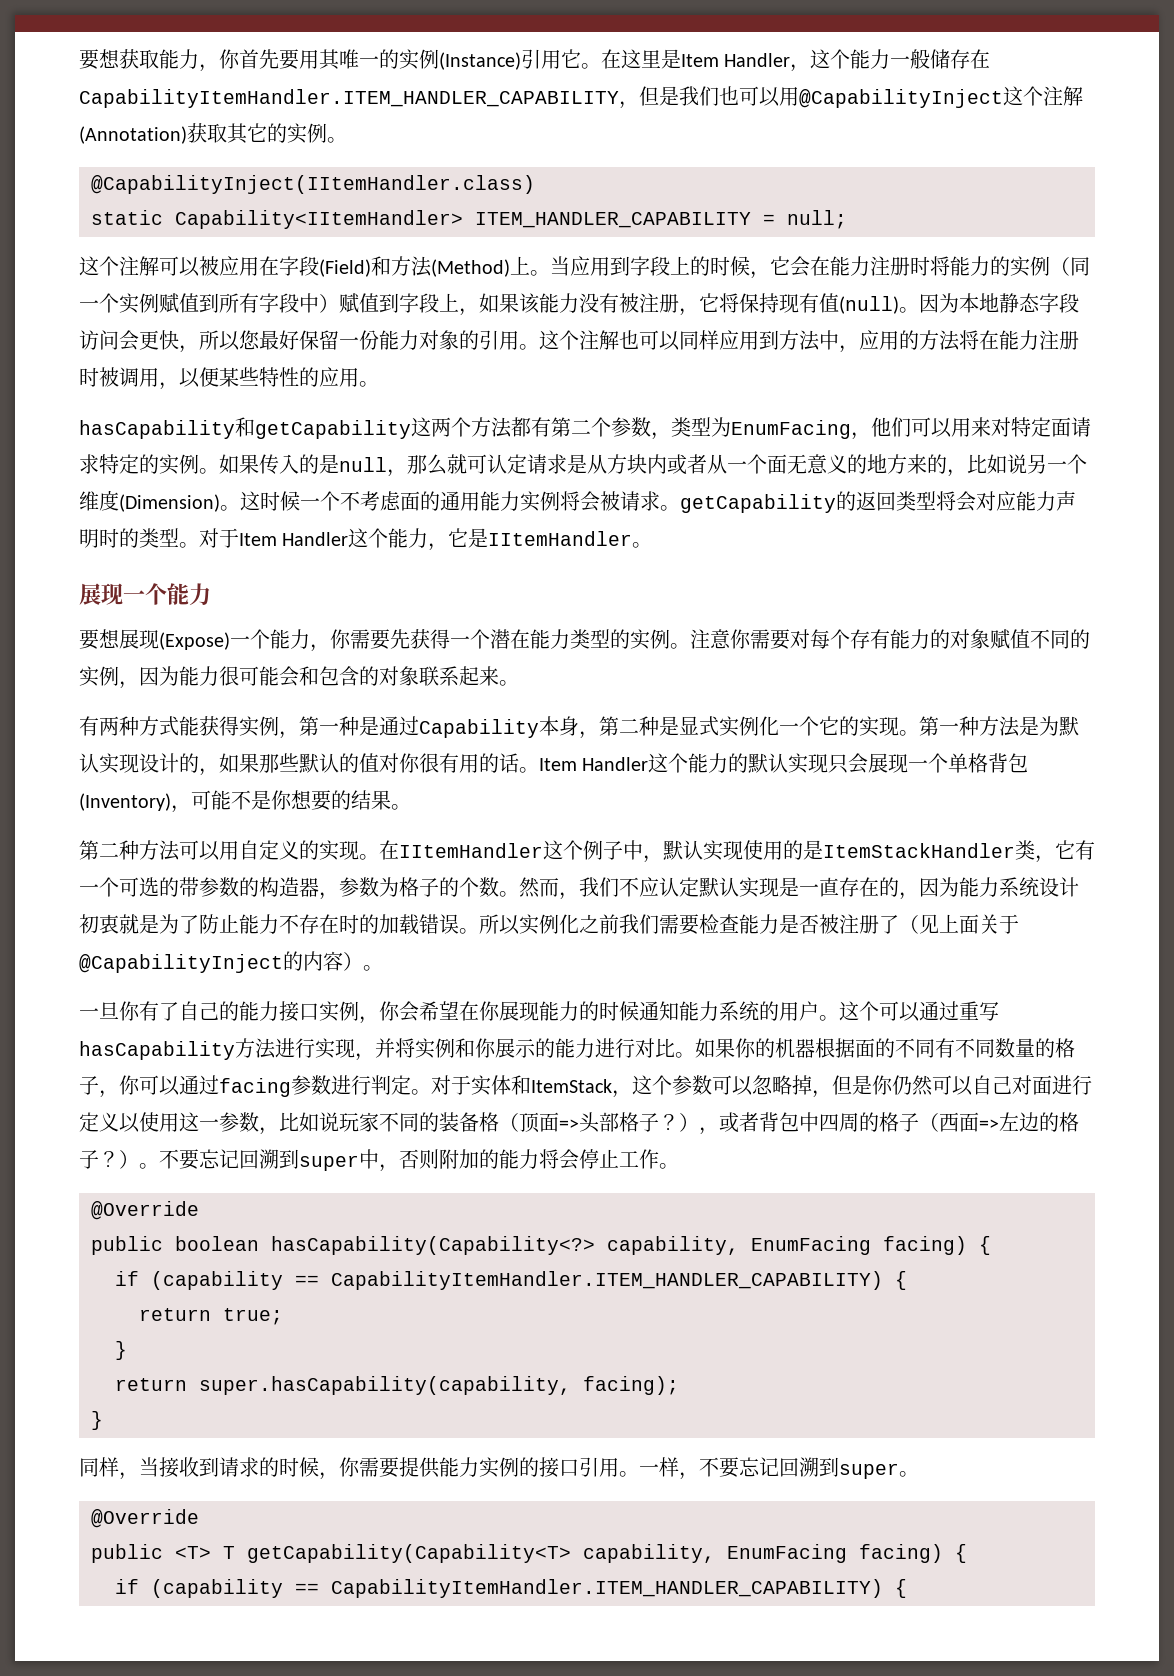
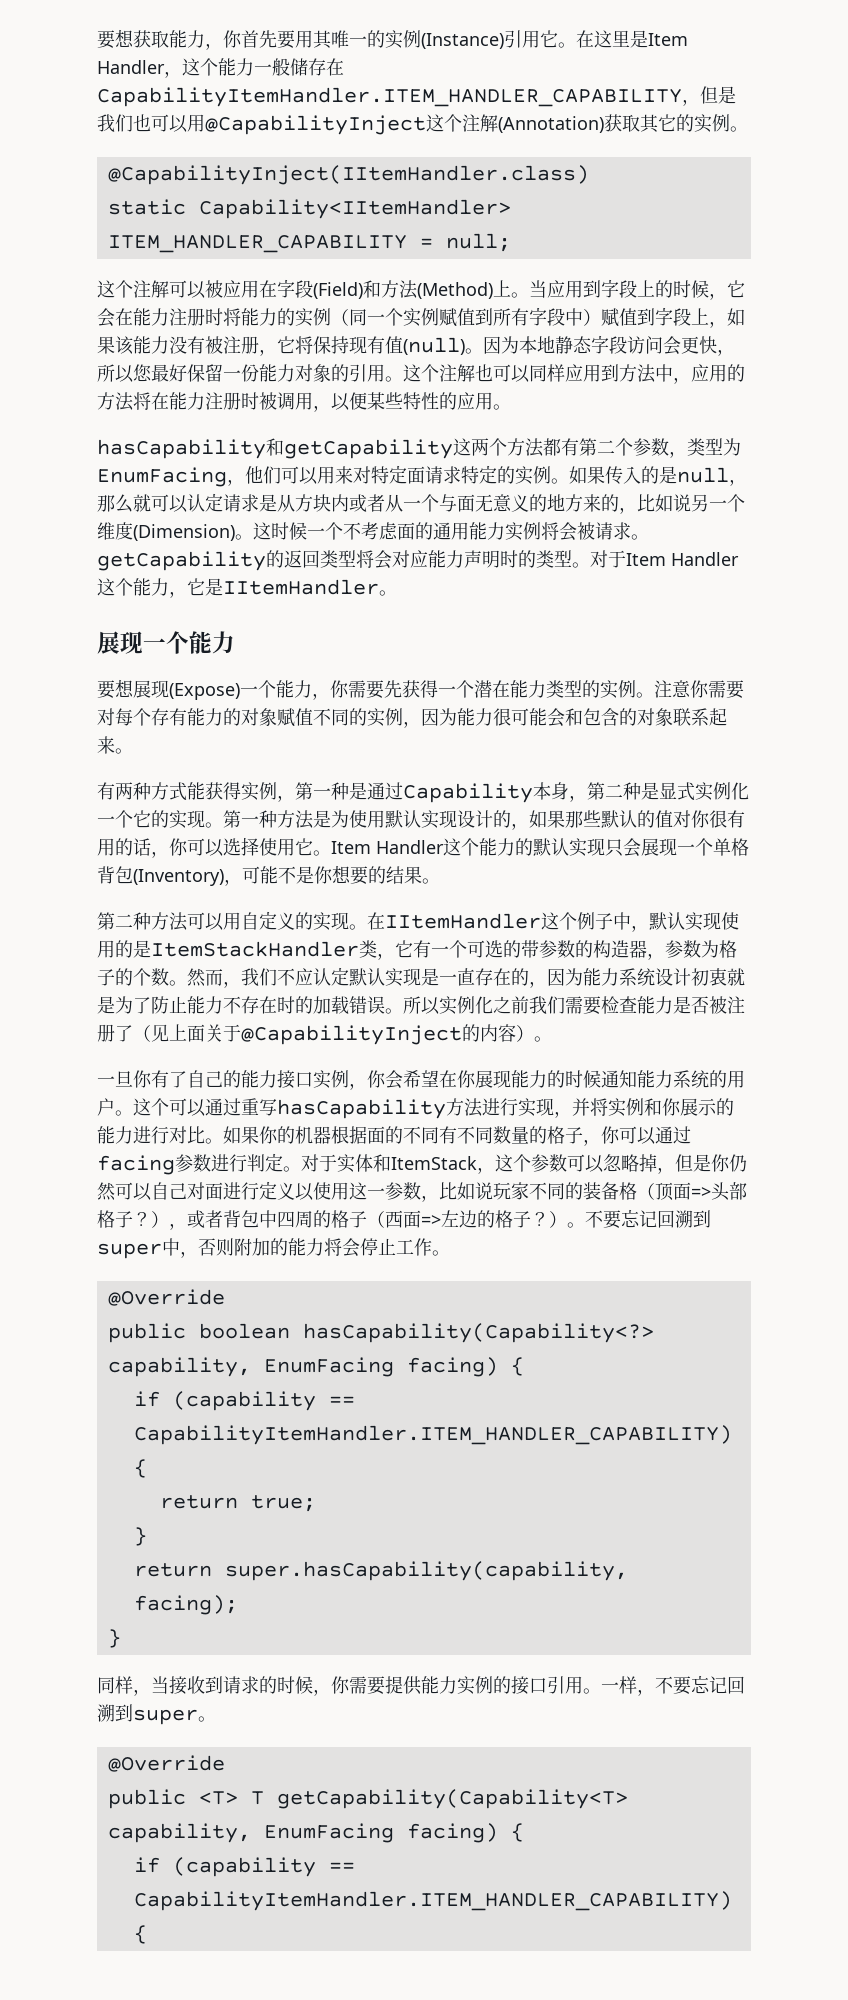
(487, 464) none -> [169,495,188,513] 以
(767, 464) none -> [439,494,457,512] 与
(1059, 726) none -> [349,810,385,828] 使用
(519, 763) none -> [151,837,313,858] ，你可以选择使用它

